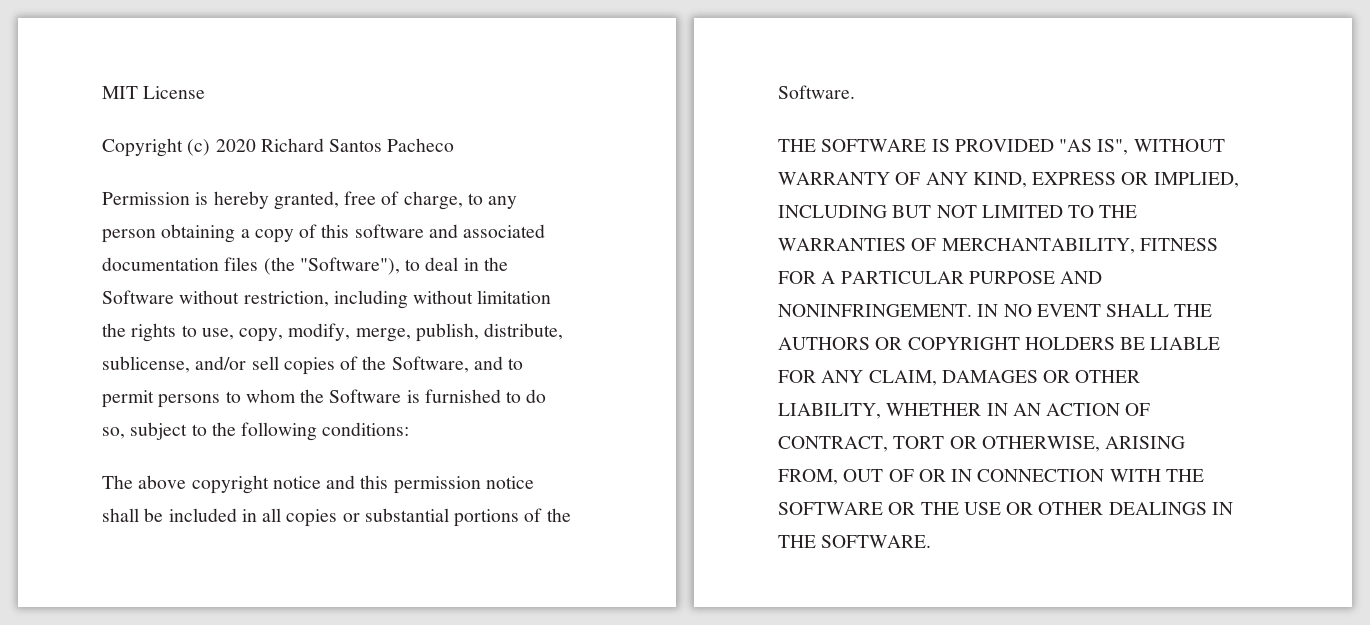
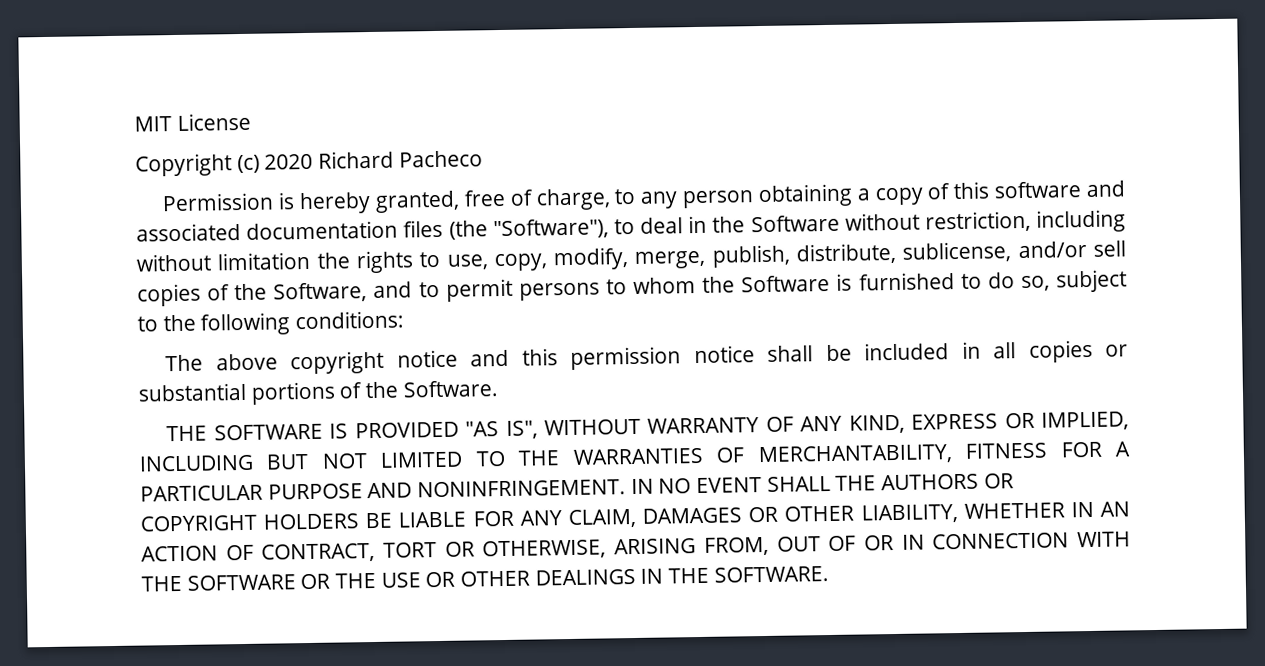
[329,139,383,152] Santos -> (395, 159) none

